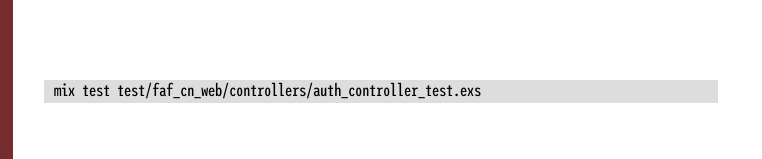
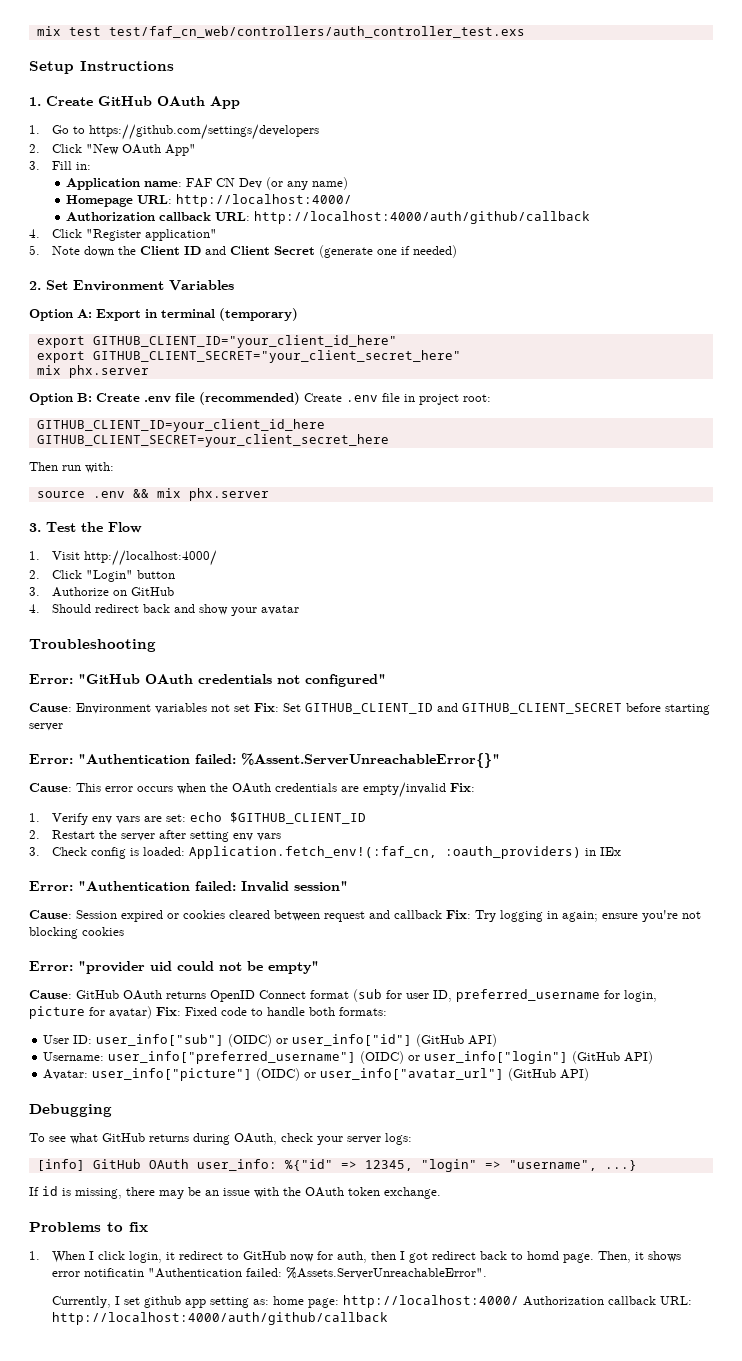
(481, 90) none -> [29,61,174,74] [29,96,240,109] [29,124,320,140] [29,144,197,156] [29,161,92,170] [66,177,349,190] [66,194,353,207] [66,211,591,224] [29,229,218,241] [29,245,458,258] [29,280,234,291] [29,308,298,321] [36,335,397,348] [36,350,461,363] [36,365,149,378] [29,392,491,405] [36,419,325,432] [36,434,389,447] [29,462,114,473] [36,488,269,501] [29,522,142,533] [29,550,218,566] [29,570,176,582] [29,587,175,597] [29,604,300,616] [29,639,156,652] [29,674,386,687] [29,703,710,715] [29,723,63,731] [29,753,500,768] [29,782,475,798] [29,812,367,825] [29,830,282,842] [29,846,622,859] [29,881,348,892] [29,910,701,922] [29,927,124,939] [29,961,319,974] [29,989,657,1002] [29,1006,387,1019] [43,1034,498,1047] [43,1051,654,1064] [43,1068,590,1081] [29,1104,112,1117] [29,1133,412,1145] [36,1159,637,1172] [29,1186,441,1199] [29,1222,148,1232] [29,1251,682,1263] [52,1267,488,1279] [52,1295,693,1308] [52,1312,389,1325] // Setup Instructions // 1. Create GitHub OAuth App // 1. Go to https://github.com/settings/developers // 2. Click "New OAuth App" // 3. Fill in: // Application name: FAF CN Dev (or any name) // Homepage URL: http://localhost:4000/ // Authorization callback URL: http://localhost:4000/auth/github/callback // 4. Click "Register application" // 5. Note down the Client ID and Client Secret (generate one if needed) // 2. Set Environment Variables // Option A: Export in terminal (temporary) // export GITHUB_CLIENT_ID="your_client_id_here" // export GITHUB_CLIENT_SECRET="your_client_secret_here" // mix phx.server // Option B: Create .env file (recommended) Create .env file in project root: // GITHUB_CLIENT_ID=your_client_id_here // GITHUB_CLIENT_SECRET=your_client_secret_here // Then run with: // source .env && mix phx.server // 3. Test the Flow // 1. Visit http://localhost:4000/ // 2. Click "Login" button // 3. Authorize on GitHub // 4. Should redirect back and show your avatar // Troubleshooting // Error: "GitHub OAuth credentials not configured" // Cause: Environment variables not set Fix: Set GITHUB_CLIENT_ID and GITHUB_CLIENT_SECRET before starting server // Error: "Authentication failed: %Assent.ServerUnreachableError{}" // Cause: This error occurs when the OAuth credentials are empty/invalid Fix: // 1. Verify env vars are set: echo $GITHUB_CLIENT_ID // 2. Restart the server after setting env vars // 3. Check config is loaded: Application.fetch_env!(:faf_cn, :oauth_providers) in IEx // Error: "Authentication failed: Invalid session" // Cause: Session expired or cookies cleared between request and callback Fix: Try logging in again; ensure you're not blocking cookies // Error: "provider uid could not be empty" // Cause: GitHub OAuth returns OpenID Connect format (sub for user ID, preferred_username for login, picture for avatar) Fix: Fixed code to handle both formats: // User ID: user_info["sub"] (OIDC) or user_info["id"] (GitHub API) // Username: user_info["preferred_username"] (OIDC) or user_info["login"] (GitHub API) // Avatar: user_info["picture"] (OIDC) or user_info["avatar_url"] (GitHub API) // Debugging // To see what GitHub returns during OAuth, check your server logs: // [info] GitHub OAuth user_info: %{"id" => 12345, "login" => "username", ...} // If id is missing, there may be an issue with the OAuth token exchange. // Problems to fix // 1. When I click login, it redirect to GitHub now for auth, then I got redirect back to homd page. Then, it shows error notificatin "Authentication failed: %Assets.ServerUnreachableError". // Currently, I set github app setting as: home page: http://localhost:4000/ Authorization callback URL: http://localhost:4000/auth/github/callback

